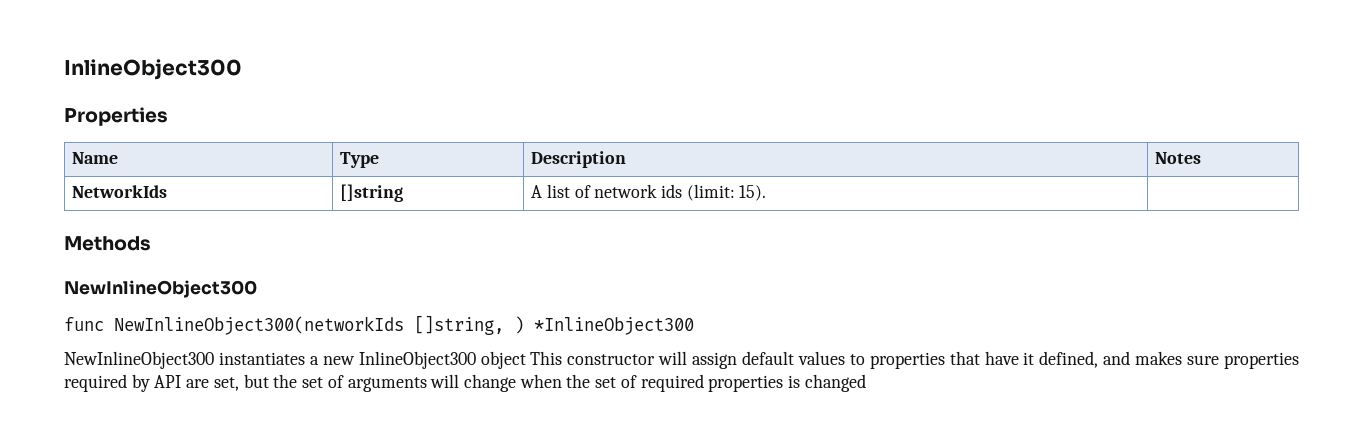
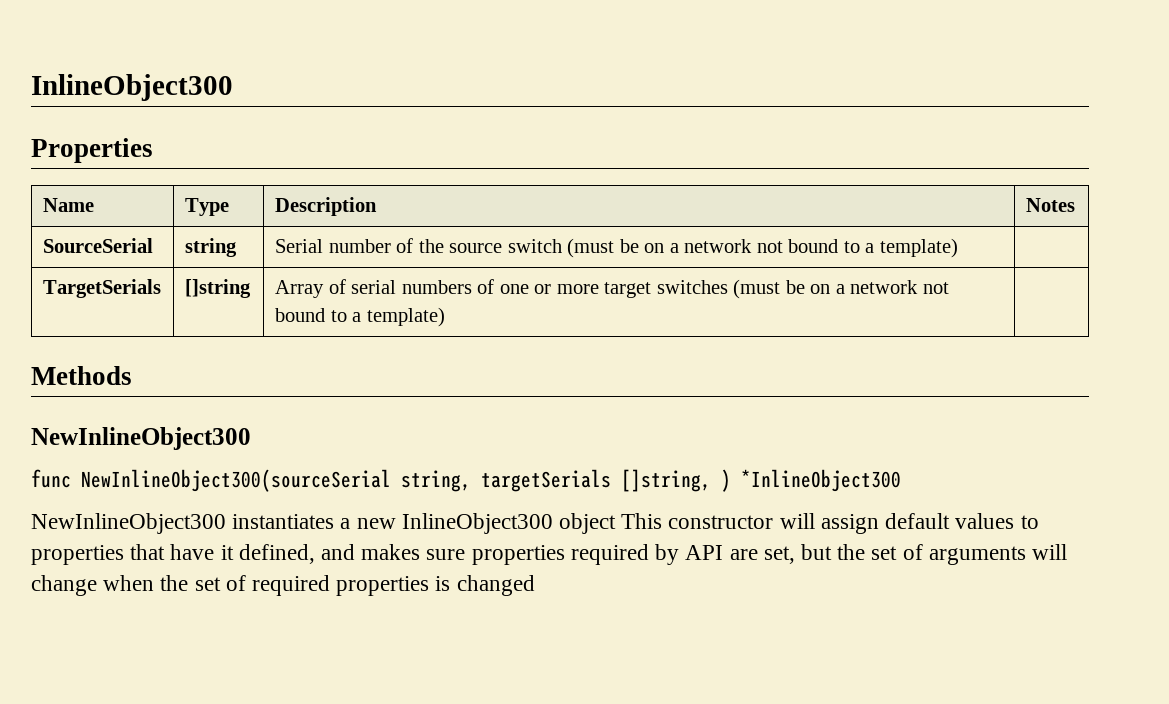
[72,185,168,198] [340,184,404,202] [531,184,767,201] NetworkIds | []string | A list of network ids (limit: 15). -> [42,238,153,253] [184,238,237,257] [274,238,958,258] [42,279,161,298] [184,279,251,298] [274,279,949,299] [274,307,445,327] SourceSerial | string | Serial number of the source switch (must be on a network not bound to a template) | // TargetSerials | []string | Array of serial numbers of one or more target switches (must be on a network not bound to a template)
[114,316,404,335] NewInlineObject300(networkIds -> [81,469,611,492] NewInlineObject300(sourceSerial string, targetSerials

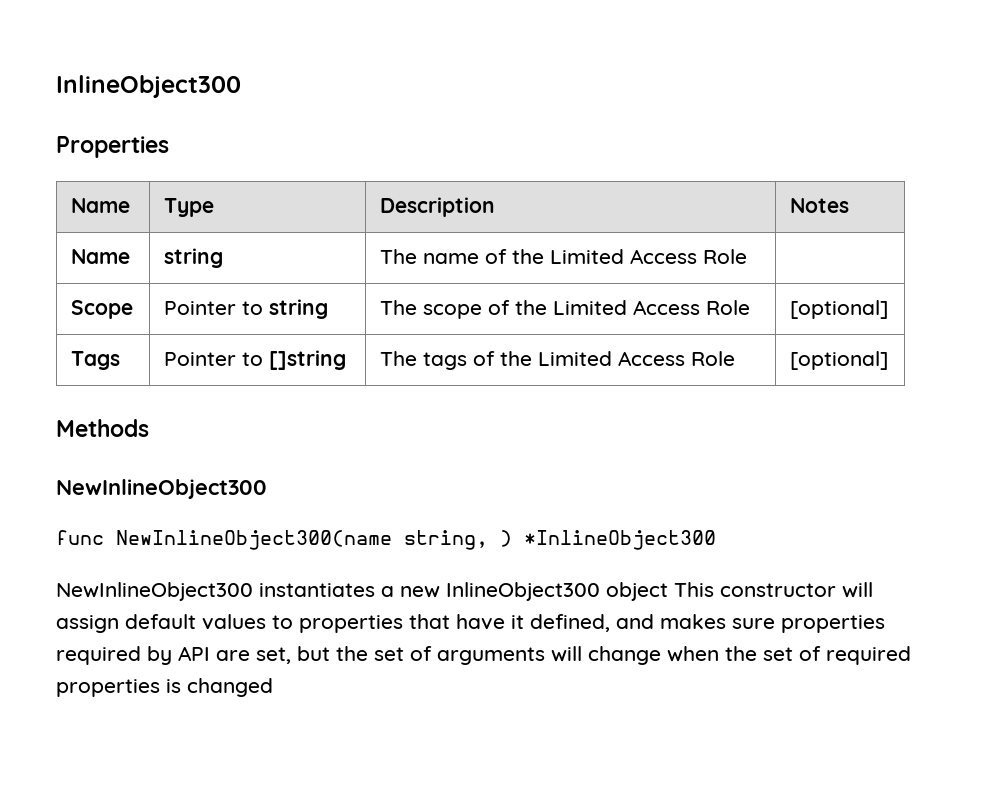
[42,238,153,253] [184,238,237,257] [274,238,958,258] [42,279,161,298] [184,279,251,298] [274,279,949,299] [274,307,445,327] SourceSerial | string | Serial number of the source switch (must be on a network not bound to a template) | // TargetSerials | []string | Array of serial numbers of one or more target switches (must be on a network not bound to a template) | -> [71,249,131,264] [164,248,224,268] [380,249,748,264] [71,300,134,319] [164,299,329,319] [380,300,751,319] [790,300,889,319] [71,351,121,370] [164,350,347,370] [380,351,736,370] [790,351,889,370] Name | string | The name of the Limited Access Role | // Scope | Pointer to string | The scope of the Limited Access Role | [optional] // Tags | Pointer to []string | The tags of the Limited Access Role | [optional]
[81,469,711,492] NewInlineObject300(sourceSerial string, targetSerials []string, -> [116,530,488,550] NewInlineObject300(name string,

